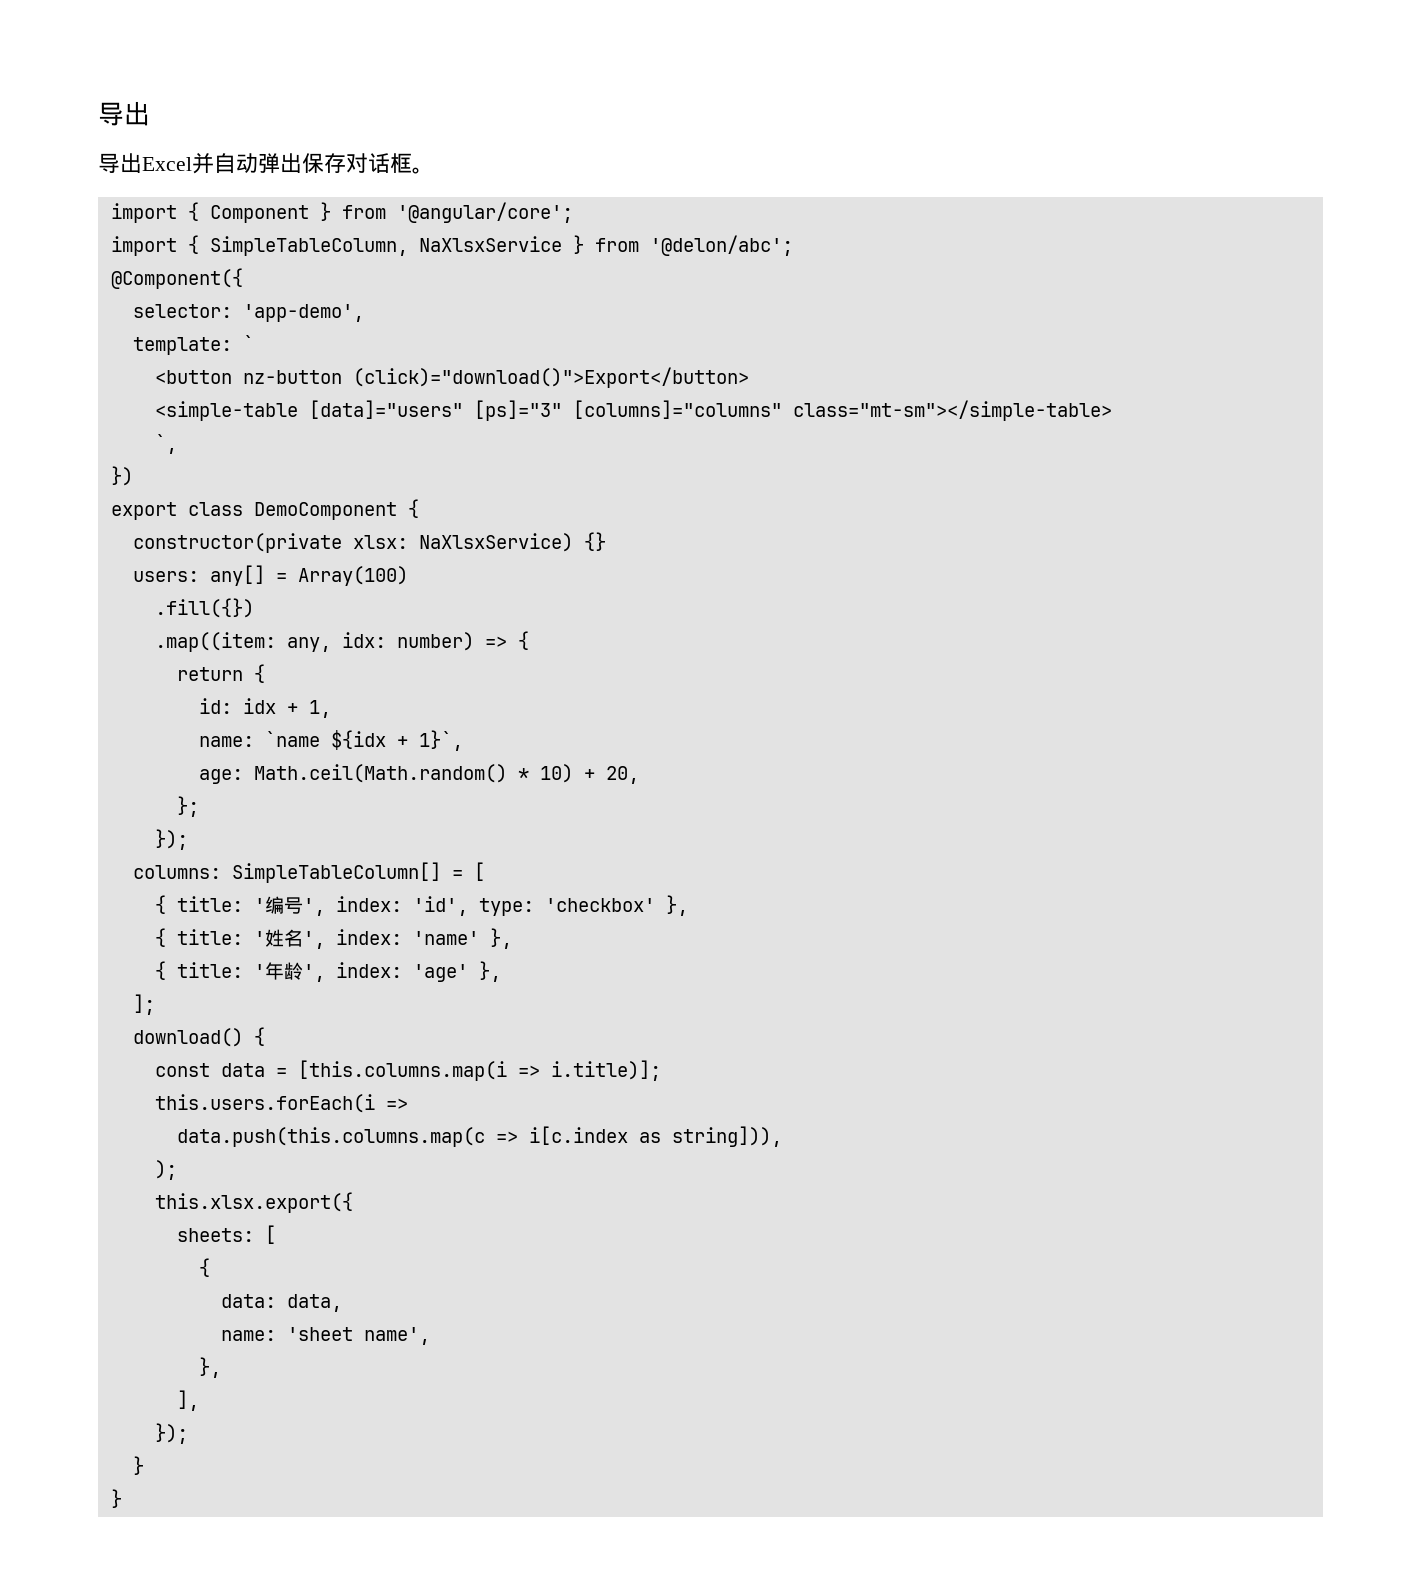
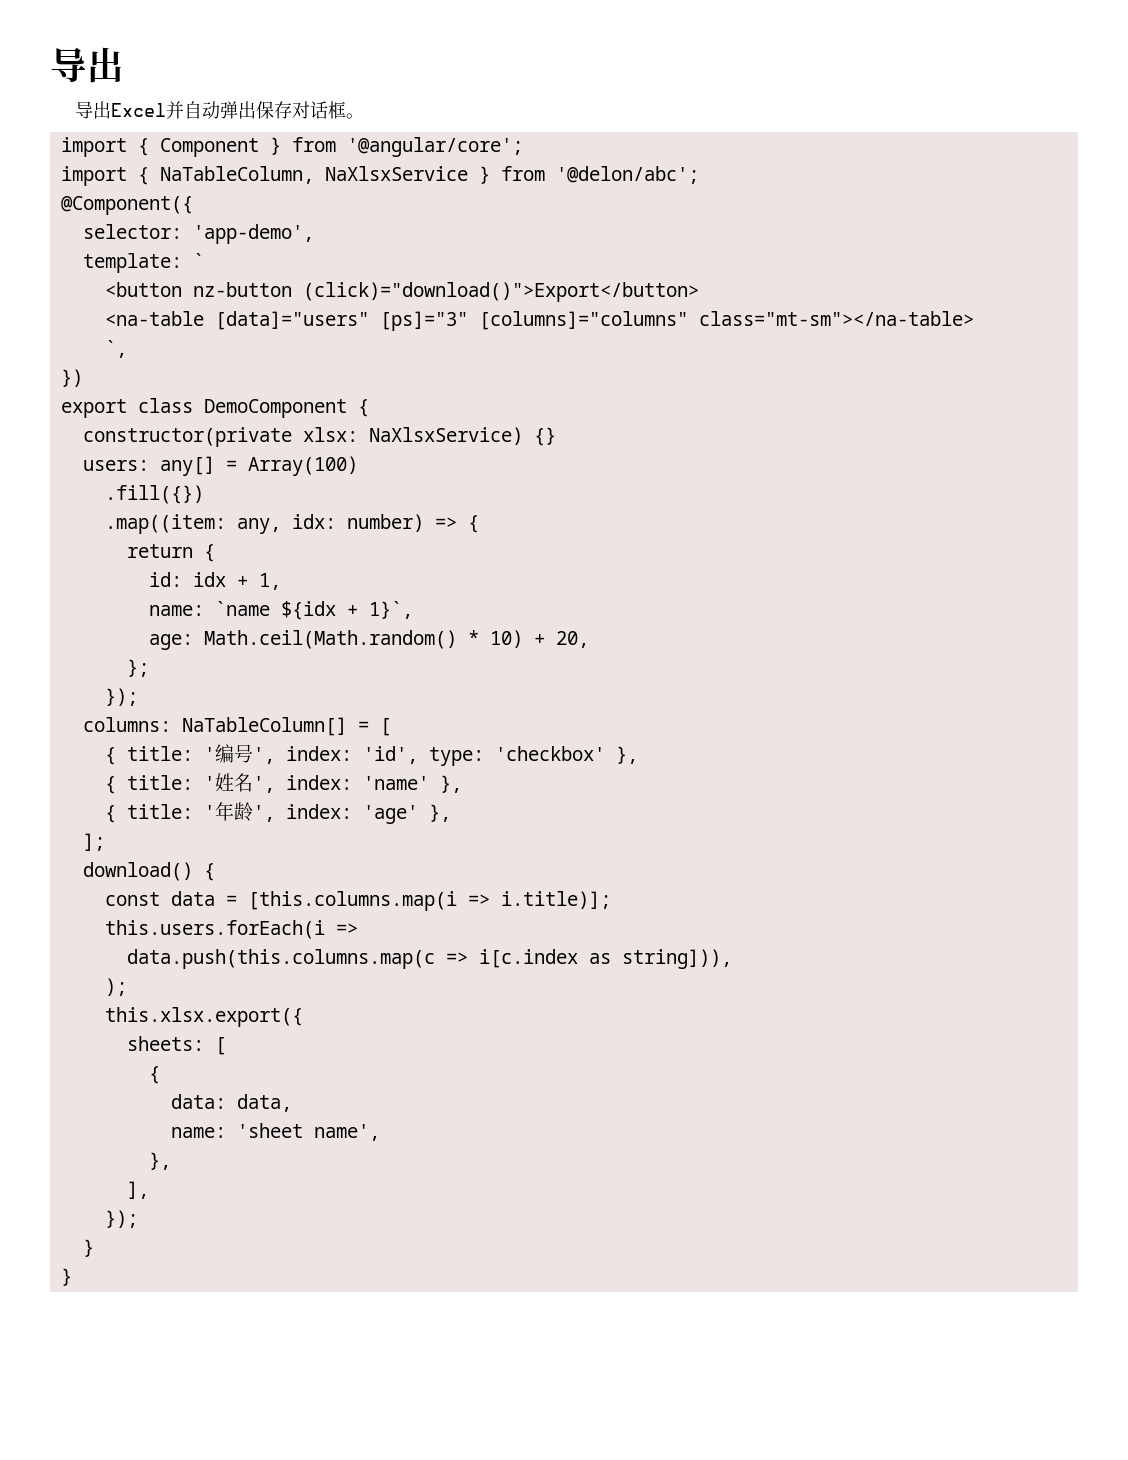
[209,236,408,256] SimpleTableColumn, -> [159,166,314,184] NaTableColumn,
[154,401,298,421] <simple-table -> [104,311,204,326] <na-table
[792,400,1112,421] class="mt-sm"></simple-table> -> [698,311,974,326] class="mt-sm"></na-table>
[231,862,441,883] SimpleTableColumn[] -> [181,717,347,736] NaTableColumn[]

